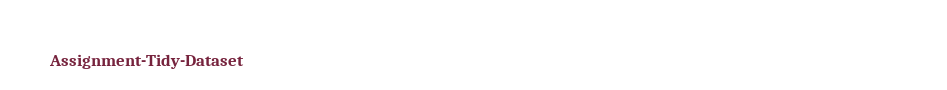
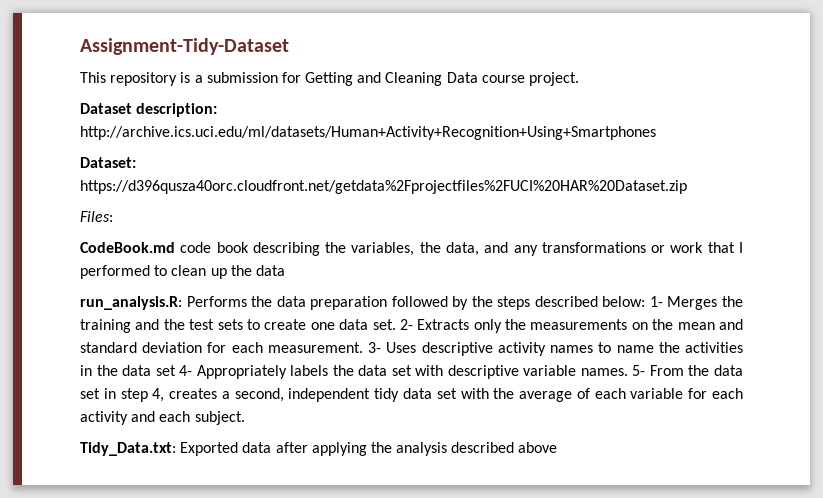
(244, 61) none -> [80,72,580,86] [80,103,218,117] [80,126,656,140] [80,157,136,168] [80,180,687,194] [80,211,113,222] [80,242,744,256] [80,265,285,279] [80,296,744,310] [80,319,744,333] [80,342,744,356] [80,365,743,379] [80,388,744,402] [80,411,245,425] [80,442,558,456] // This repository is a submission for Getting and Cleaning Data course project. // Dataset description: http://archive.ics.uci.edu/ml/datasets/Human+Activity+Recognition+Using+Smartphones // Dataset: https://d396qusza40orc.cloudfront.net/getdata%2Fprojectfiles%2FUCI%20HAR%20Dataset.zip // Files: // CodeBook.md code book describing the variables, the data, and any transformations or work that I performed to clean up the data // run_analysis.R: Performs the data preparation followed by the steps described below: 1- Merges the training and the test sets to create one data set. 2- Extracts only the measurements on the mean and standard deviation for each measurement. 3- Uses descriptive activity names to name the activities in the data set 4- Appropriately labels the data set with descriptive variable names. 5- From the data set in step 4, creates a second, independent tidy data set with the average of each variable for each activity and each subject. // Tidy_Data.txt: Exported data after applying the analysis described above

